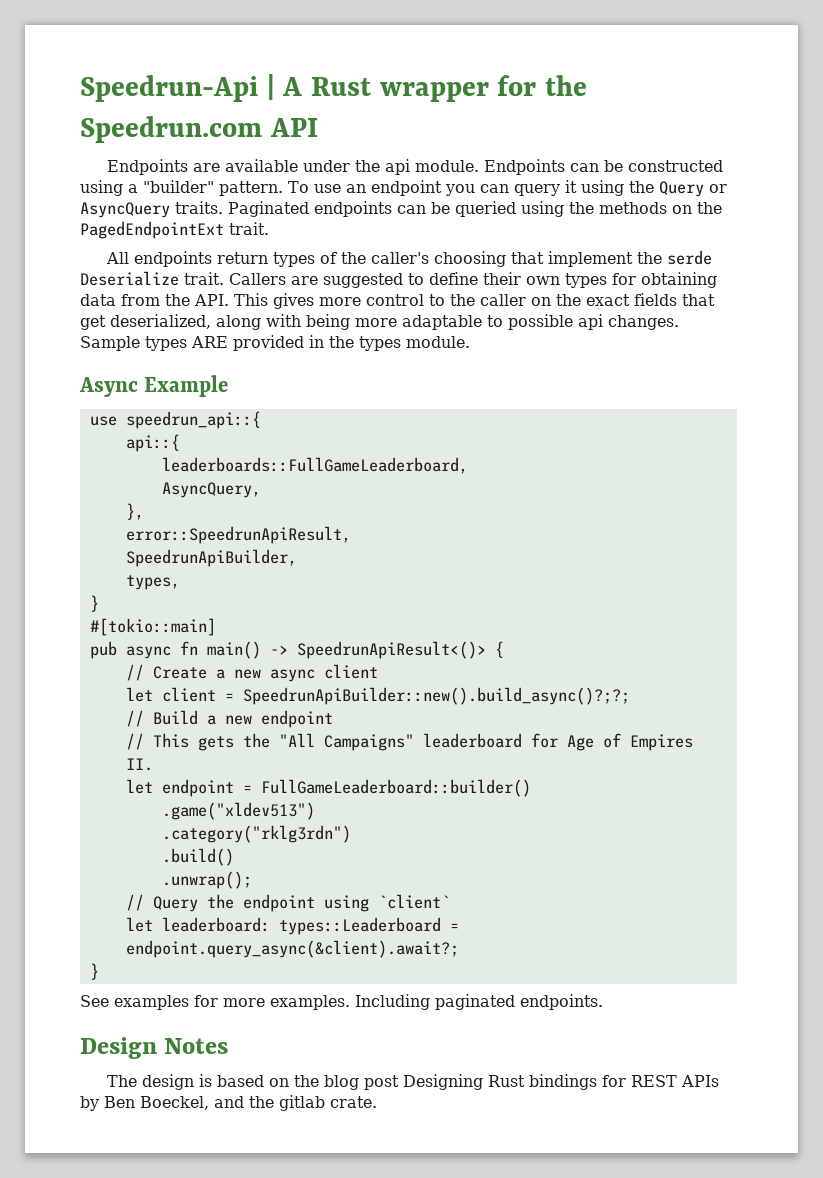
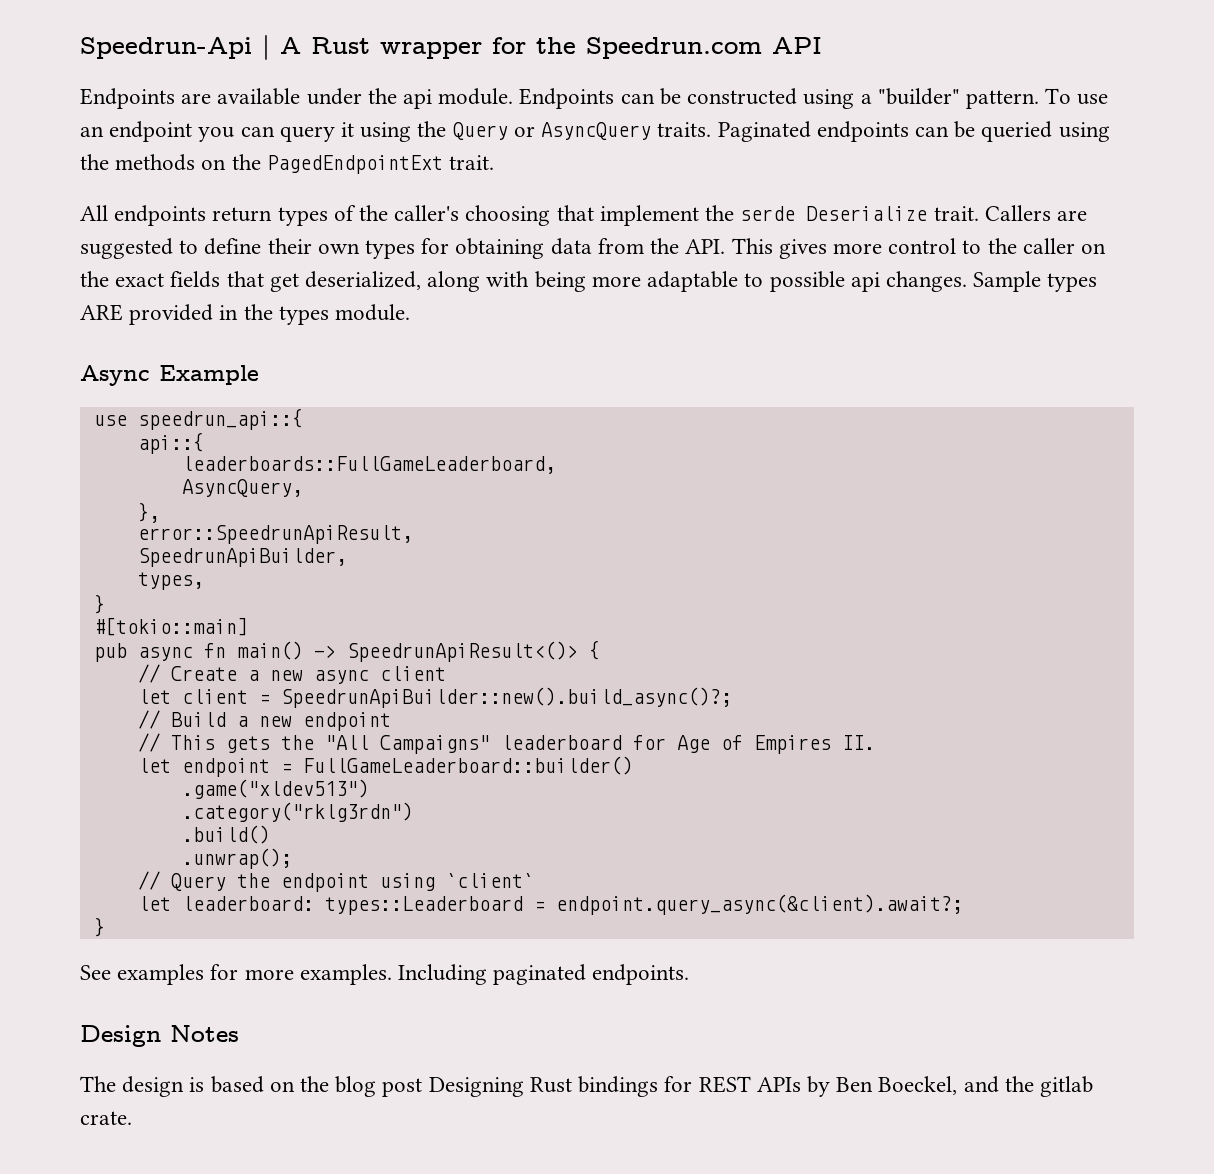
[242,687,630,705] SpeedrunApiBuilder::new().build_async()?;?; -> [280,687,732,708] SpeedrunApiBuilder::new().build_async()?;

